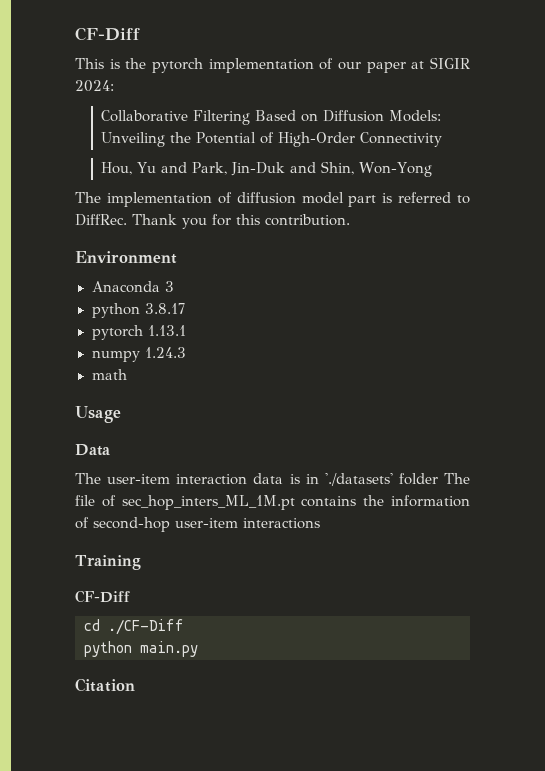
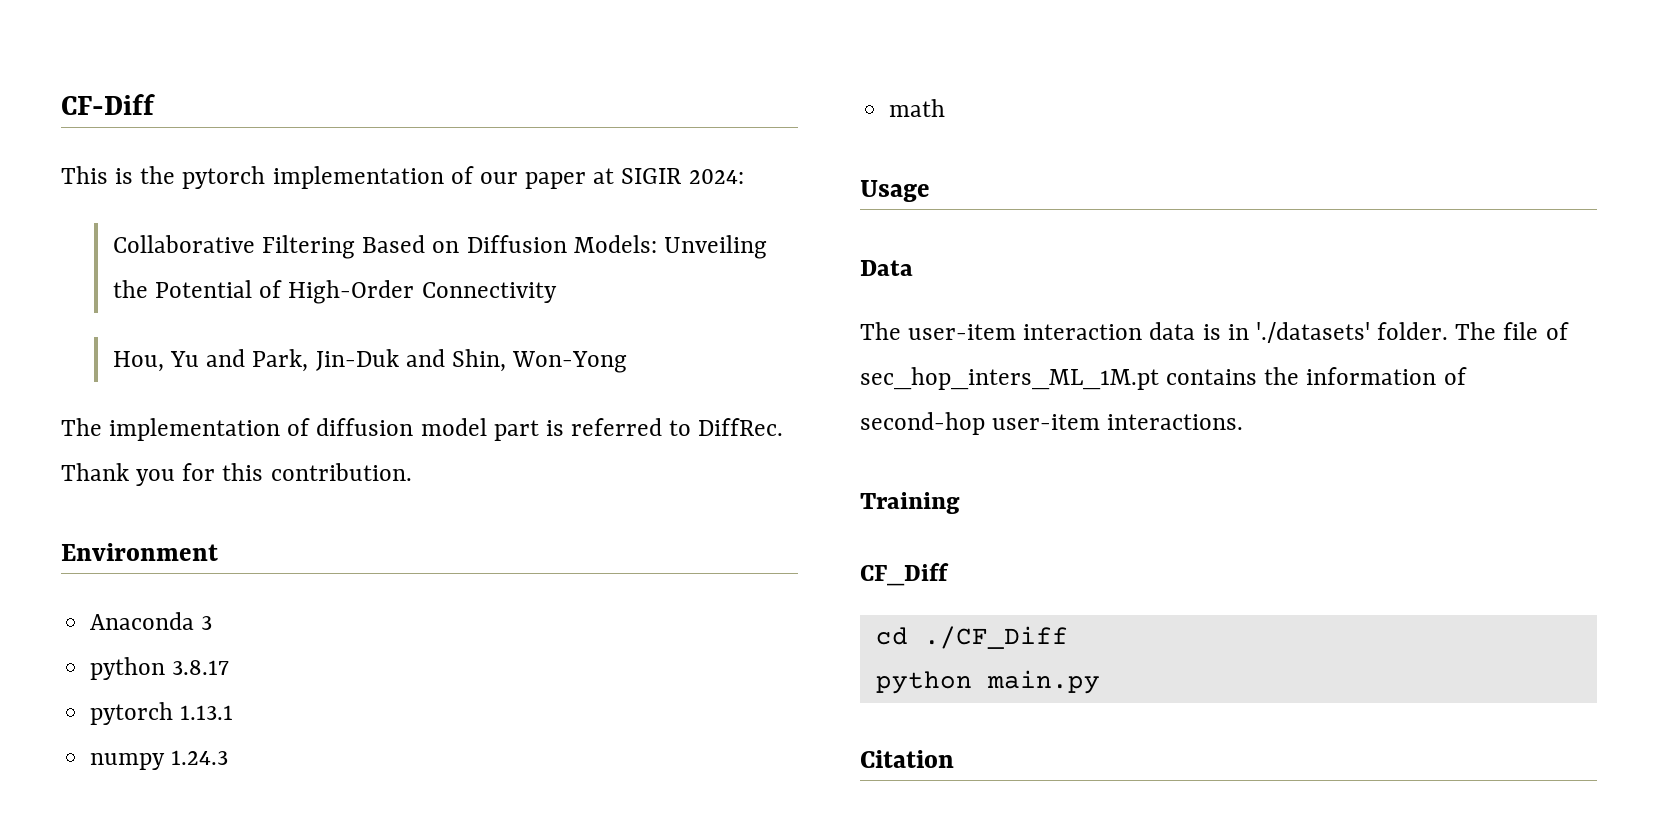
[398,473,438,485] folder -> [1377,322,1449,340] folder.
[243,518,320,529] interactions -> [1107,414,1244,430] interactions.
[75,590,130,603] CF-Diff -> [860,563,949,586] CF_Diff
[108,619,184,635] ./CF-Diff -> [923,626,1068,649] ./CF_Diff

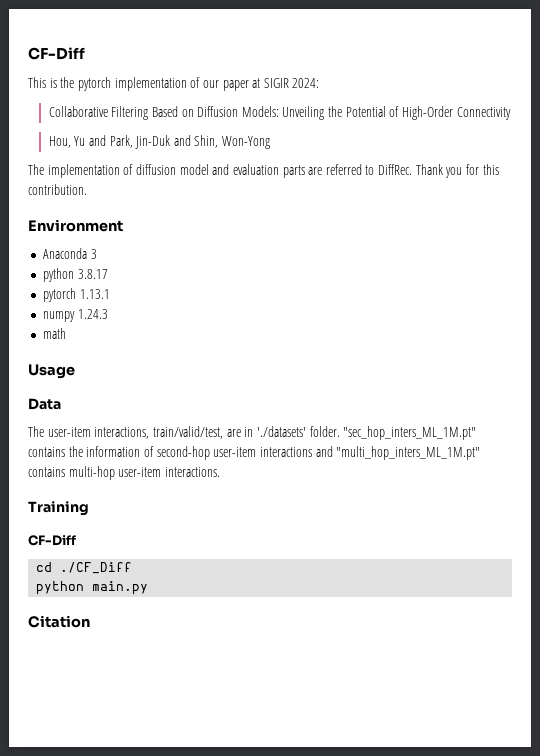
[493,420,564,441] part is -> [212,164,323,178] and evaluation parts are
[1023,322,1569,343] [860,367,1159,390] interaction data is in './datasets' folder. The file of sec_hop_inters_ML_1M.pt -> [94,426,477,440] interactions, train/valid/test, are in './datasets' folder. "sec_hop_inters_ML_1M.pt"
(1101, 422) none -> [259,446,481,460] [28,466,162,480] interactions and "multi_hop_inters_ML_1M.pt" contains multi-hop user-item
[860,563,949,586] CF_Diff -> [28,535,76,546] CF-Diff

